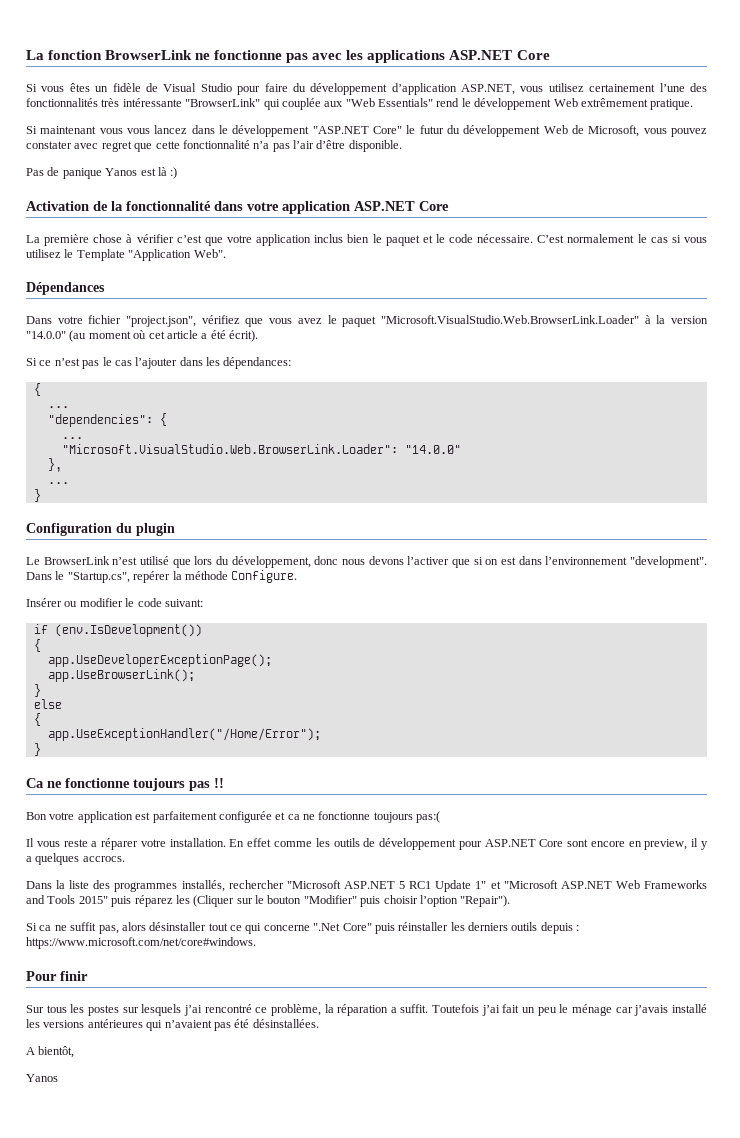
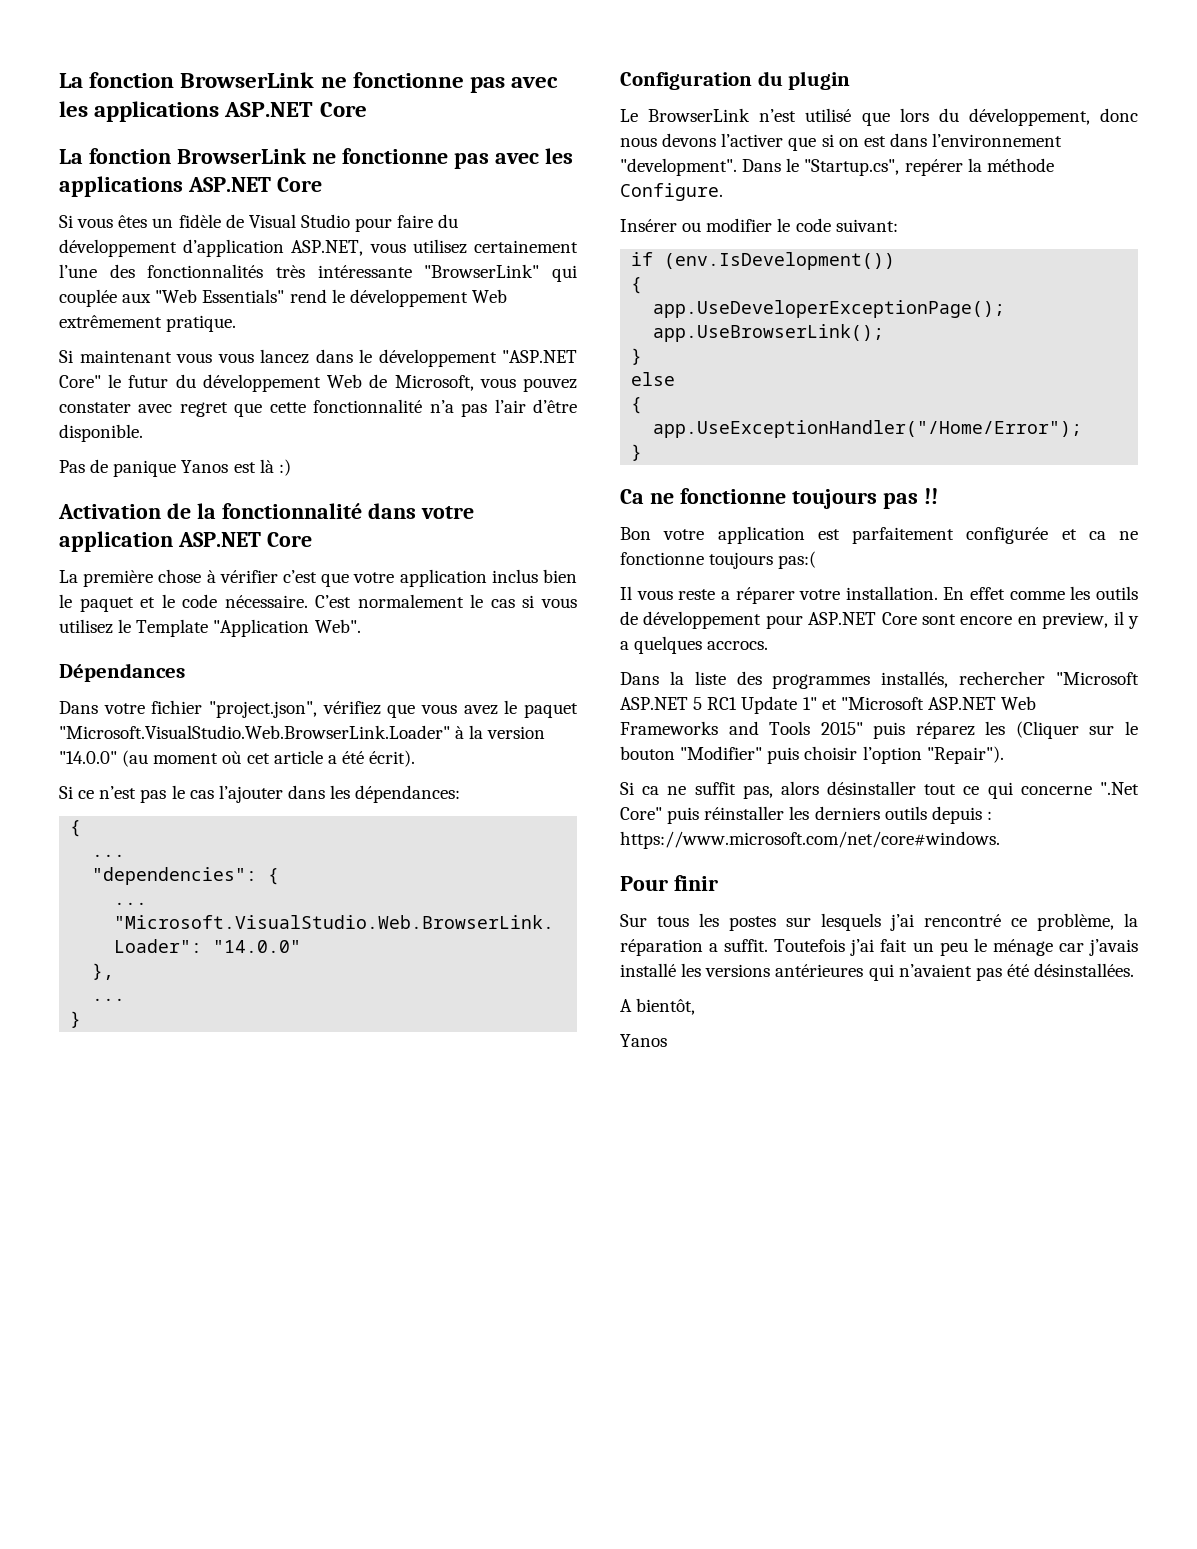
(550, 55) none -> [59,148,573,169] [59,176,322,197] // La fonction BrowserLink ne fonctionne pas avec les applications ASP.NET Core

